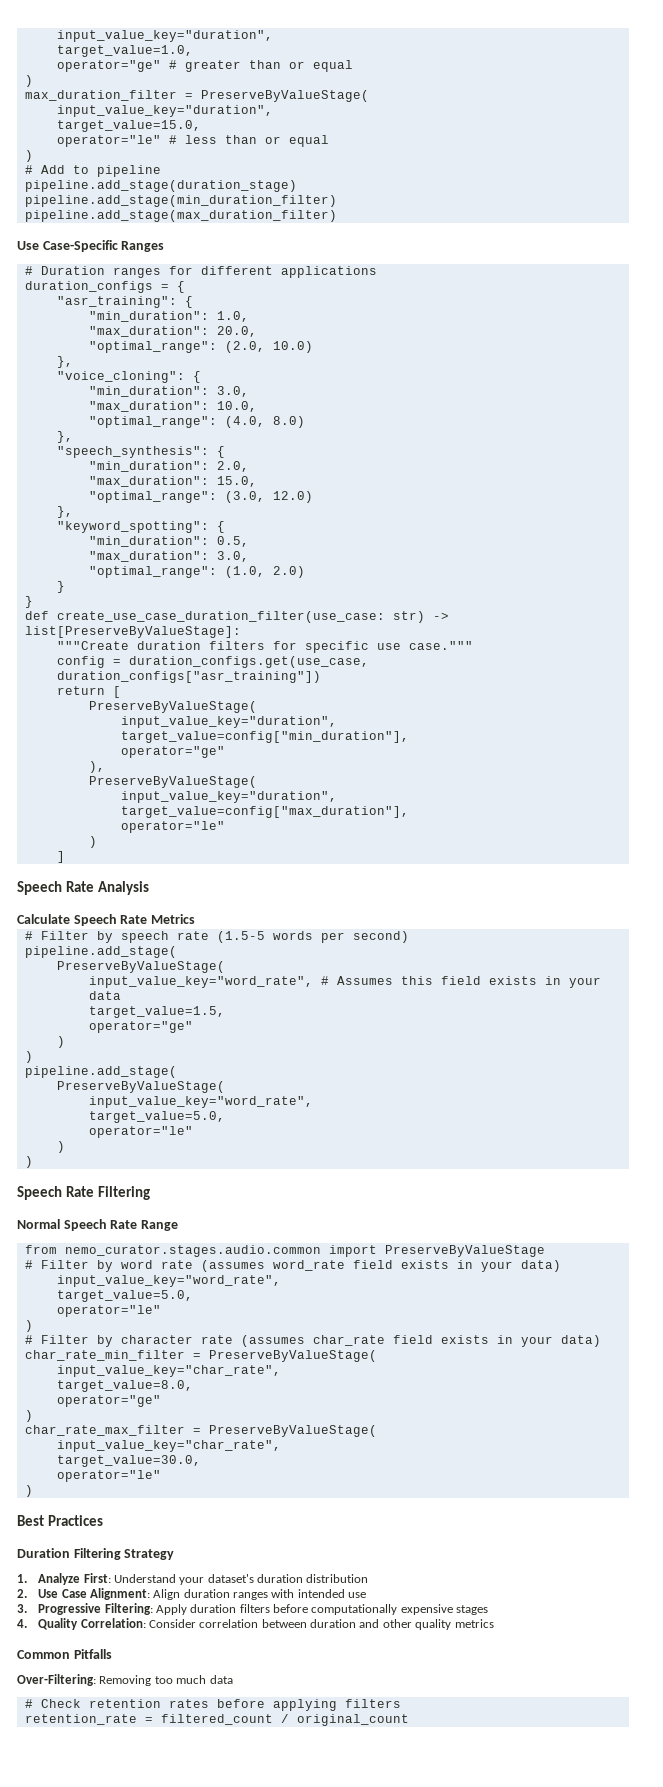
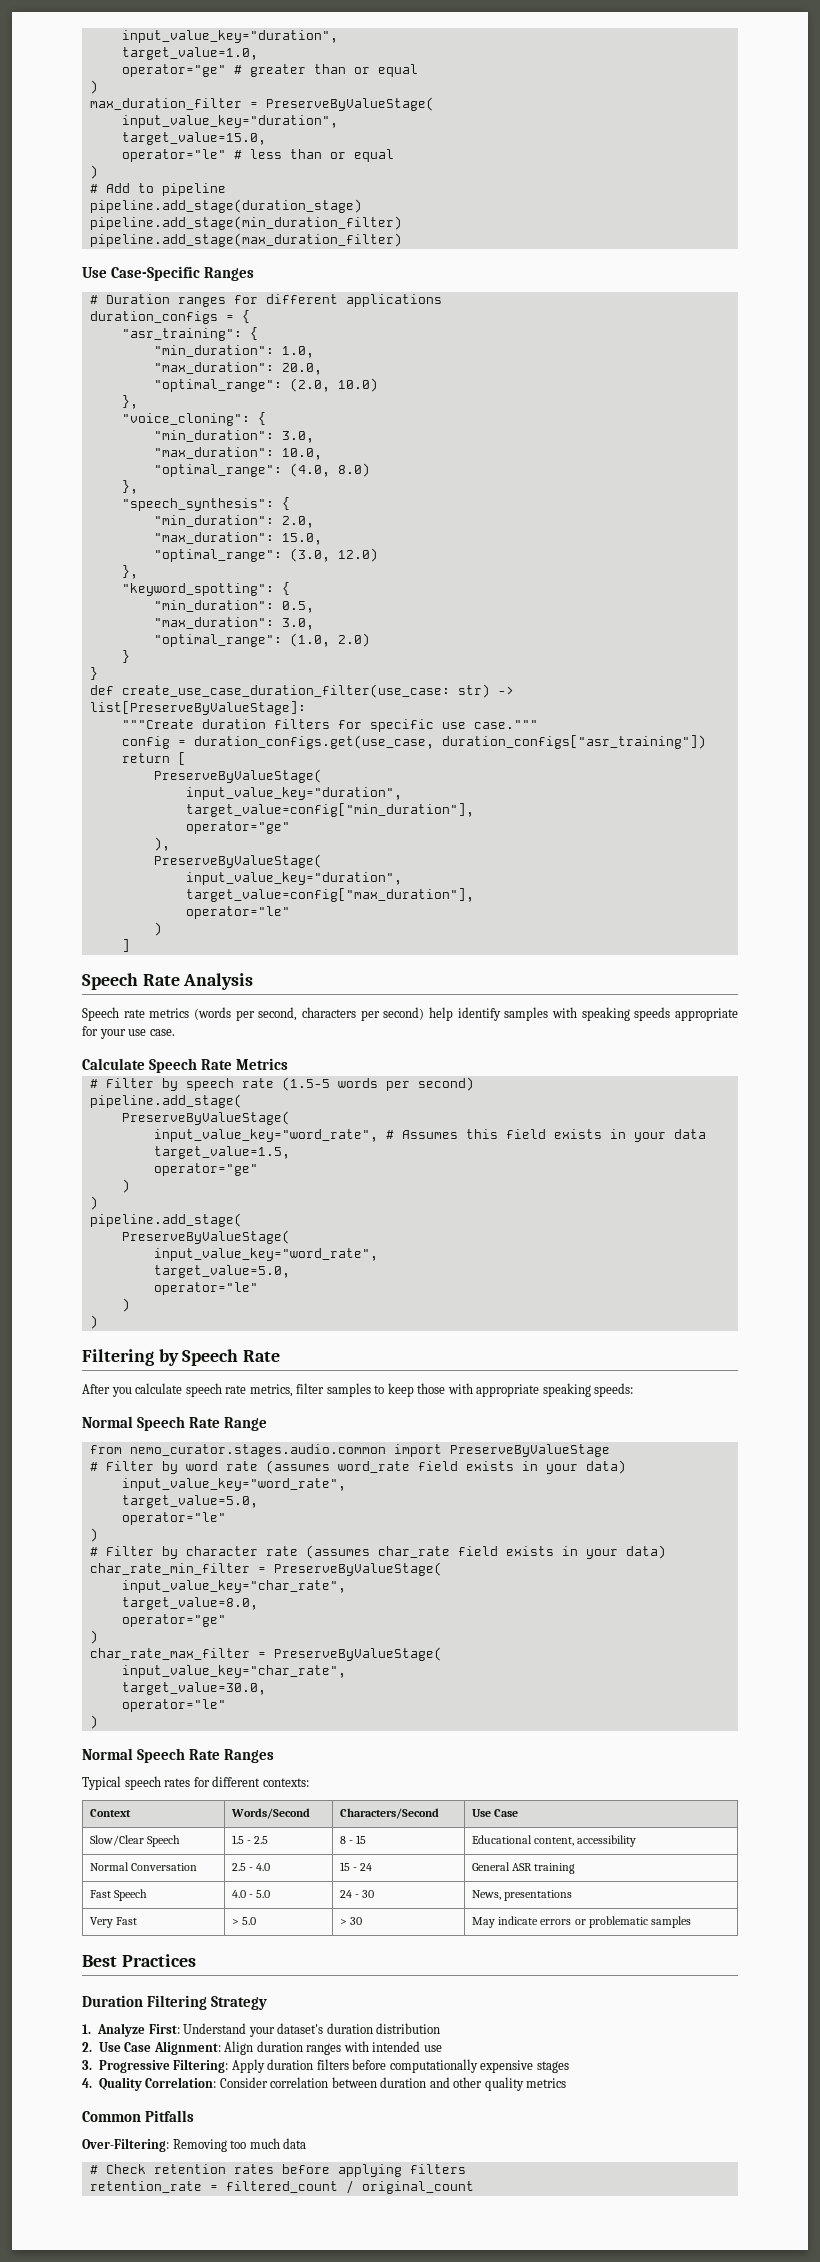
(149, 888) none -> [82,1007,738,1021] [82,1026,175,1039] // Speech rate metrics (words per second, characters per second) help identify samples with speaking speeds appropriate for your use case.
[17,1186,150,1200] Speech Rate Filtering -> [82,1349,281,1366] [82,1383,634,1397] Filtering by Speech Rate // After you calculate speech rate metrics, filter samples to keep those with appropriate speaking speeds:
(33, 1491) none -> [82,1748,275,1763] [82,1776,309,1790] [90,1809,132,1817] [231,1808,311,1819] [340,1808,440,1819] [472,1809,519,1817] [90,1835,181,1847] [232,1835,269,1844] [340,1835,367,1844] [472,1835,637,1847] [90,1862,198,1871] [232,1863,271,1871] [340,1862,373,1871] [472,1862,576,1874] [90,1889,148,1901] [232,1890,271,1898] [340,1890,375,1898] [472,1890,573,1901] [90,1917,138,1928] [232,1917,257,1925] [340,1917,363,1925] [472,1916,691,1928] // Normal Speech Rate Ranges // Typical speech rates for different contexts: // Context | Words/Second | Characters/Second | Use Case // Slow/Clear Speech | 1.5 - 2.5 | 8 - 15 | Educational content, accessibility // Normal Conversation | 2.5 - 4.0 | 15 - 24 | General ASR training // Fast Speech | 4.0 - 5.0 | 24 - 30 | News, presentations // Very Fast | > 5.0 | > 30 | May indicate errors or problematic samples

